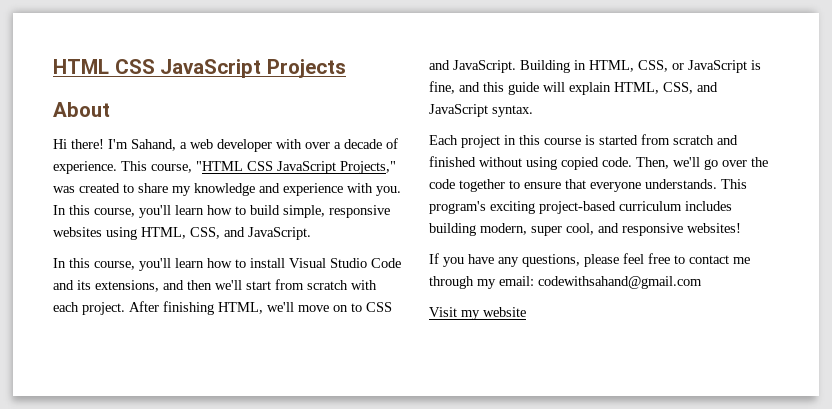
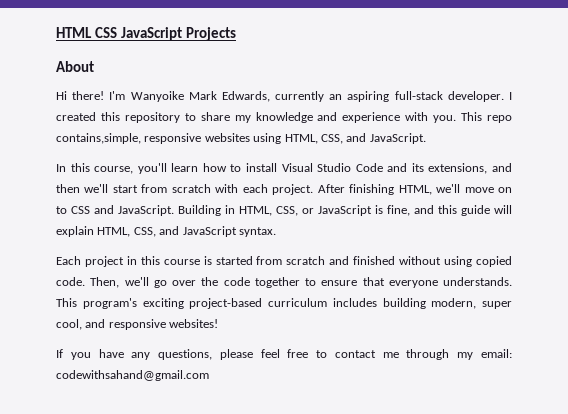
[131,138,398,152] [53,161,396,174] [53,183,120,193] Sahand, a web developer with over a decade of experience. This course, "HTML CSS JavaScript Projects," was created -> [130,91,512,102] [56,112,180,123] Wanyoike Mark Edwards, currently an aspiring full-stack developer. I created this repository
[53,205,325,218] In this course, you'll learn how to build simple, -> [461,112,513,123] [56,133,141,144] This repo contains,simple,
[429,307,526,320] // Visit my website -> (209, 375) none

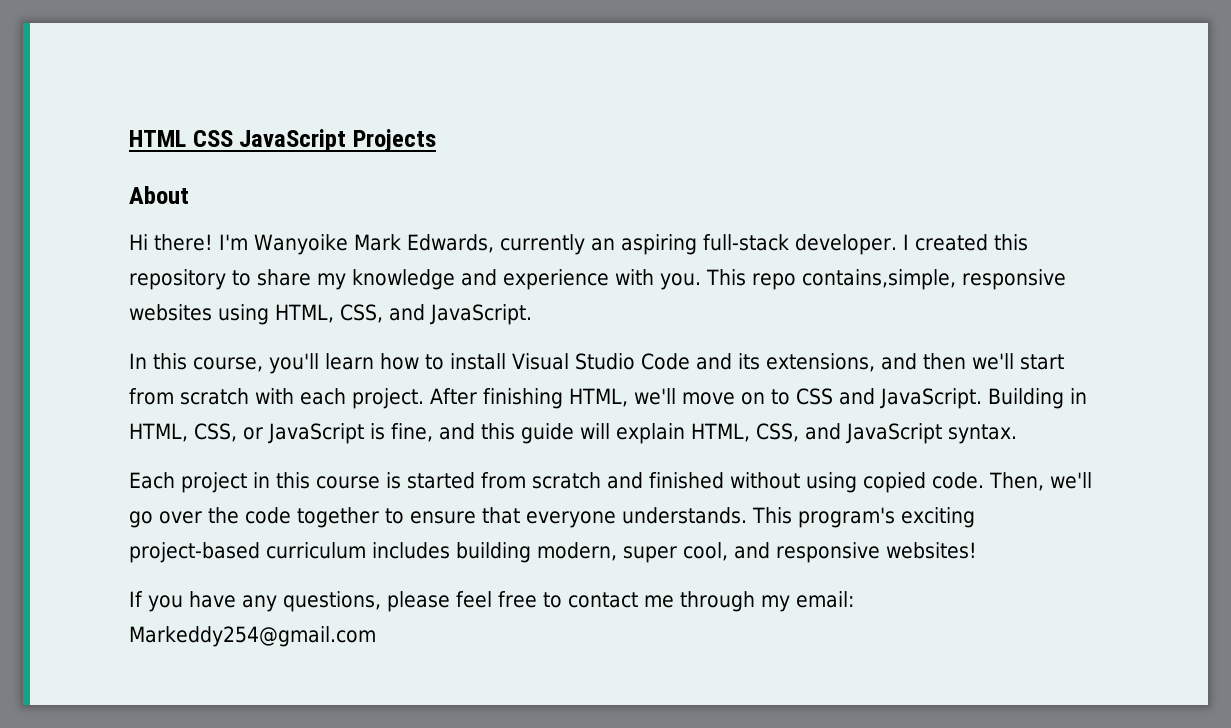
[56,370,209,381] codewithsahand@gmail.com -> [129,626,376,647] Markeddy254@gmail.com

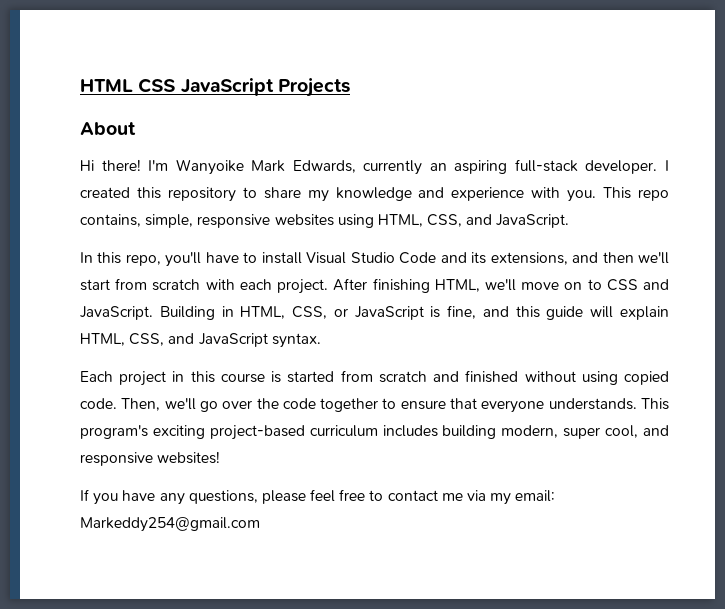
[802,269,956,290] contains,simple, -> [80,214,194,228] contains, simple,
[193,353,419,374] course, you'll learn how -> [125,252,239,267] repo, you'll have
[680,591,755,612] through -> [467,490,487,501] via

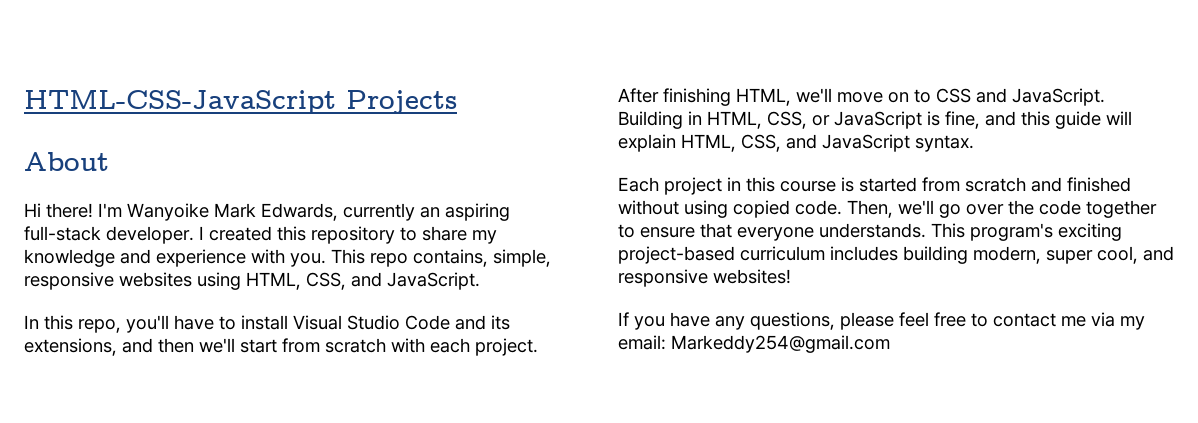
[80,78,274,96] HTML CSS JavaScript -> [24,90,336,114] HTML-CSS-JavaScript

